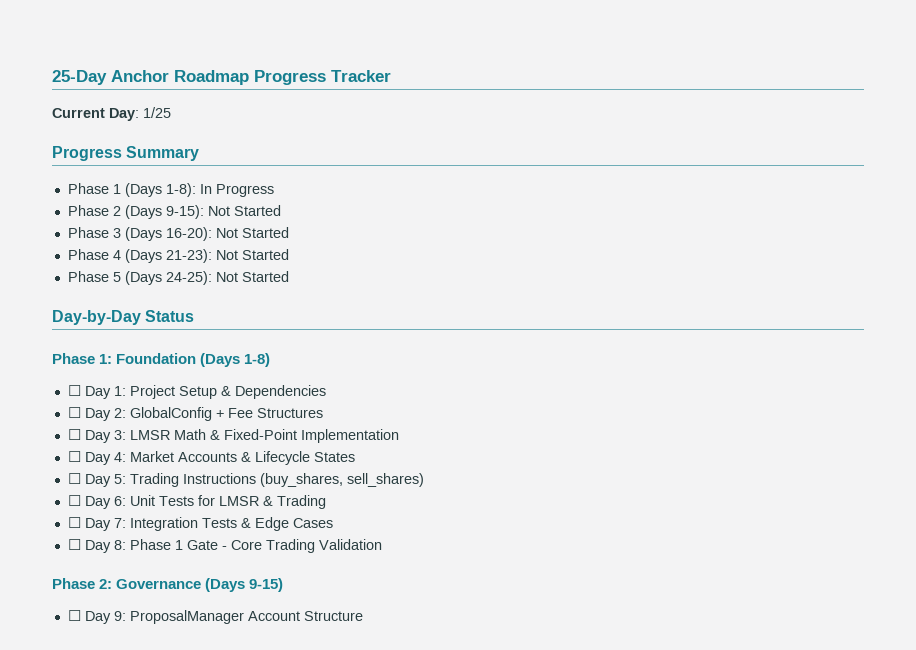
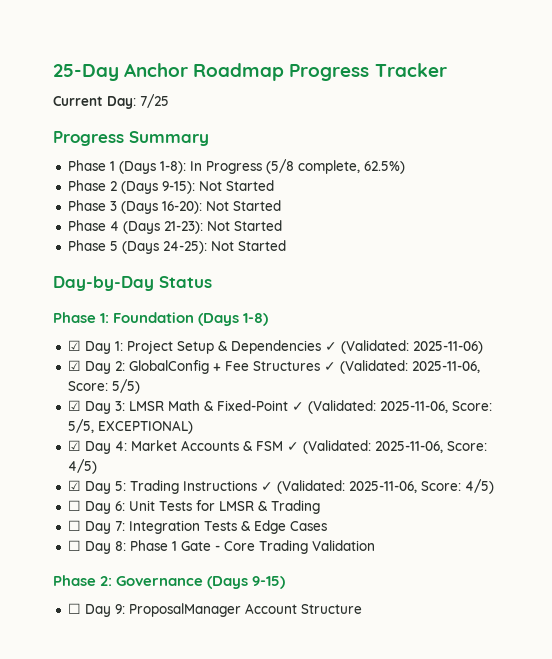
[143,107,171,118] 1/25 -> [140,94,169,108] 7/25
(274, 190) none -> [265,159,405,174] (5/8 complete, 62.5%)
[67,385,81,396] ☐ -> [67,340,81,351] ☑
[67,407,81,418] // ☐ -> [324,340,483,354] [67,360,81,371] ✓ (Validated: 2025-11-06) // ☑
[67,429,81,440] // ☐ -> [323,360,480,374] [67,379,140,394] [67,400,81,411] ✓ (Validated: 2025-11-06, Score: 5/5) // ☑
[300,429,399,443] [67,451,81,462] Implementation // ☐ -> [291,400,492,414] [67,419,193,434] [67,440,81,451] ✓ (Validated: 2025-11-06, Score: 5/5, EXCEPTIONAL) // ☑
[254,451,355,465] [67,473,424,487] Lifecycle States // ☐ Day 5: Trading Instructions (buy_shares, sell_shares) -> [255,440,487,454] [67,459,97,474] [67,479,494,494] FSM ✓ (Validated: 2025-11-06, Score: 4/5) // ☑ Day 5: Trading Instructions ✓ (Validated: 2025-11-06, Score: 4/5)

